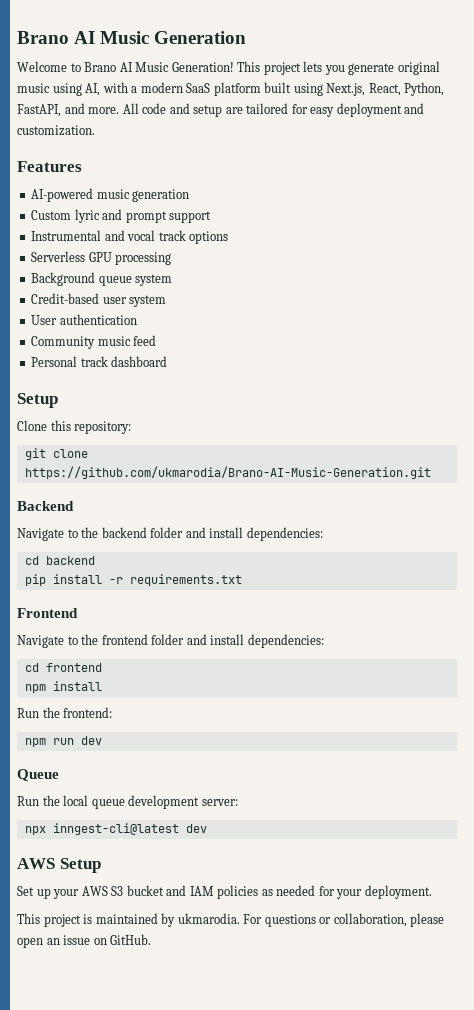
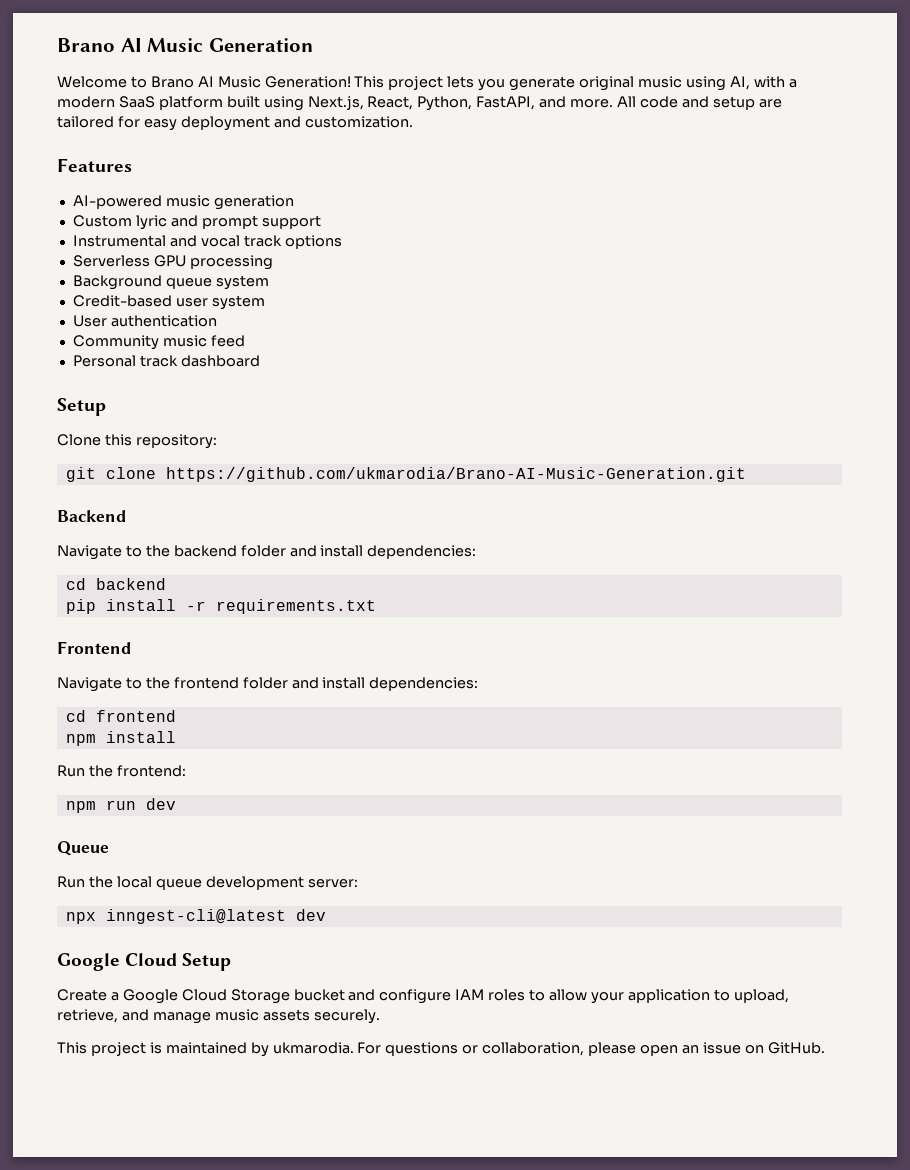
[17,858,101,873] [17,885,432,899] AWS Setup // Set up your AWS S3 bucket and IAM policies as needed for your deployment. -> [57,953,232,971] [57,989,789,1004] [57,1009,380,1024] Google Cloud Setup // Create a Google Cloud Storage bucket and configure IAM roles to allow your application to upload, retrieve, and manage music assets securely.

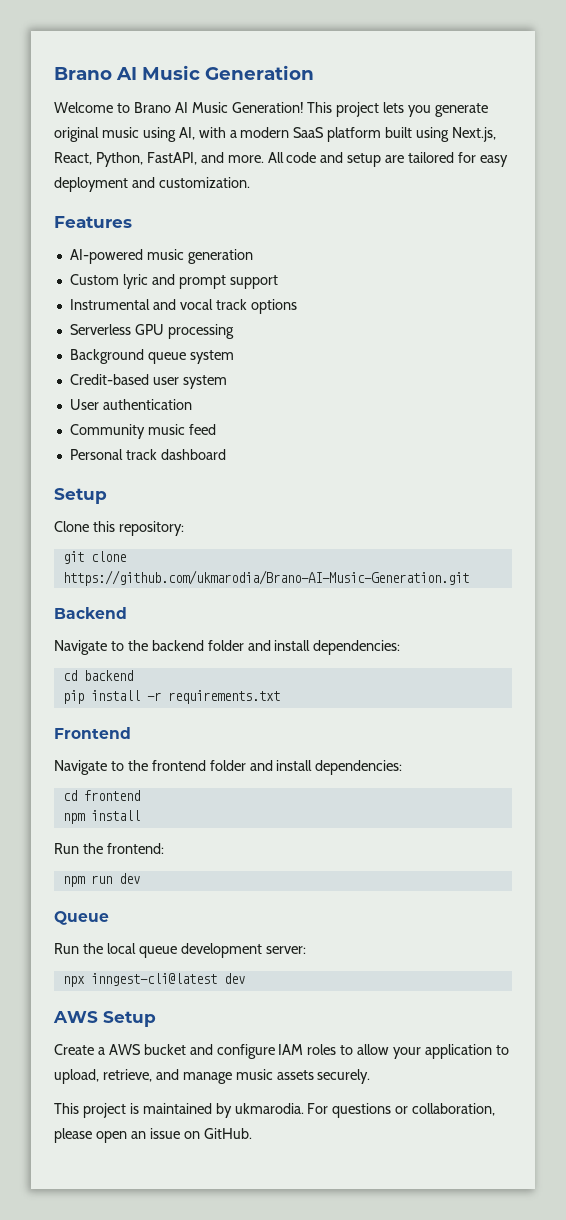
[57,953,178,971] Google Cloud -> [53,1011,98,1023] AWS
[122,989,290,1004] Google Cloud Storage -> [108,1044,141,1055] AWS

